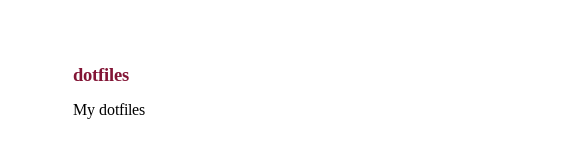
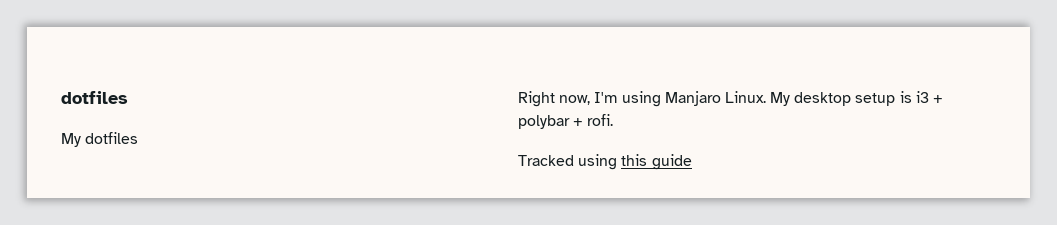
(146, 109) none -> [518,91,944,107] [518,114,614,129] [518,154,692,170] // Right now, I'm using Manjaro Linux. My desktop setup is i3 + polybar + rofi. // Tracked using this guide

